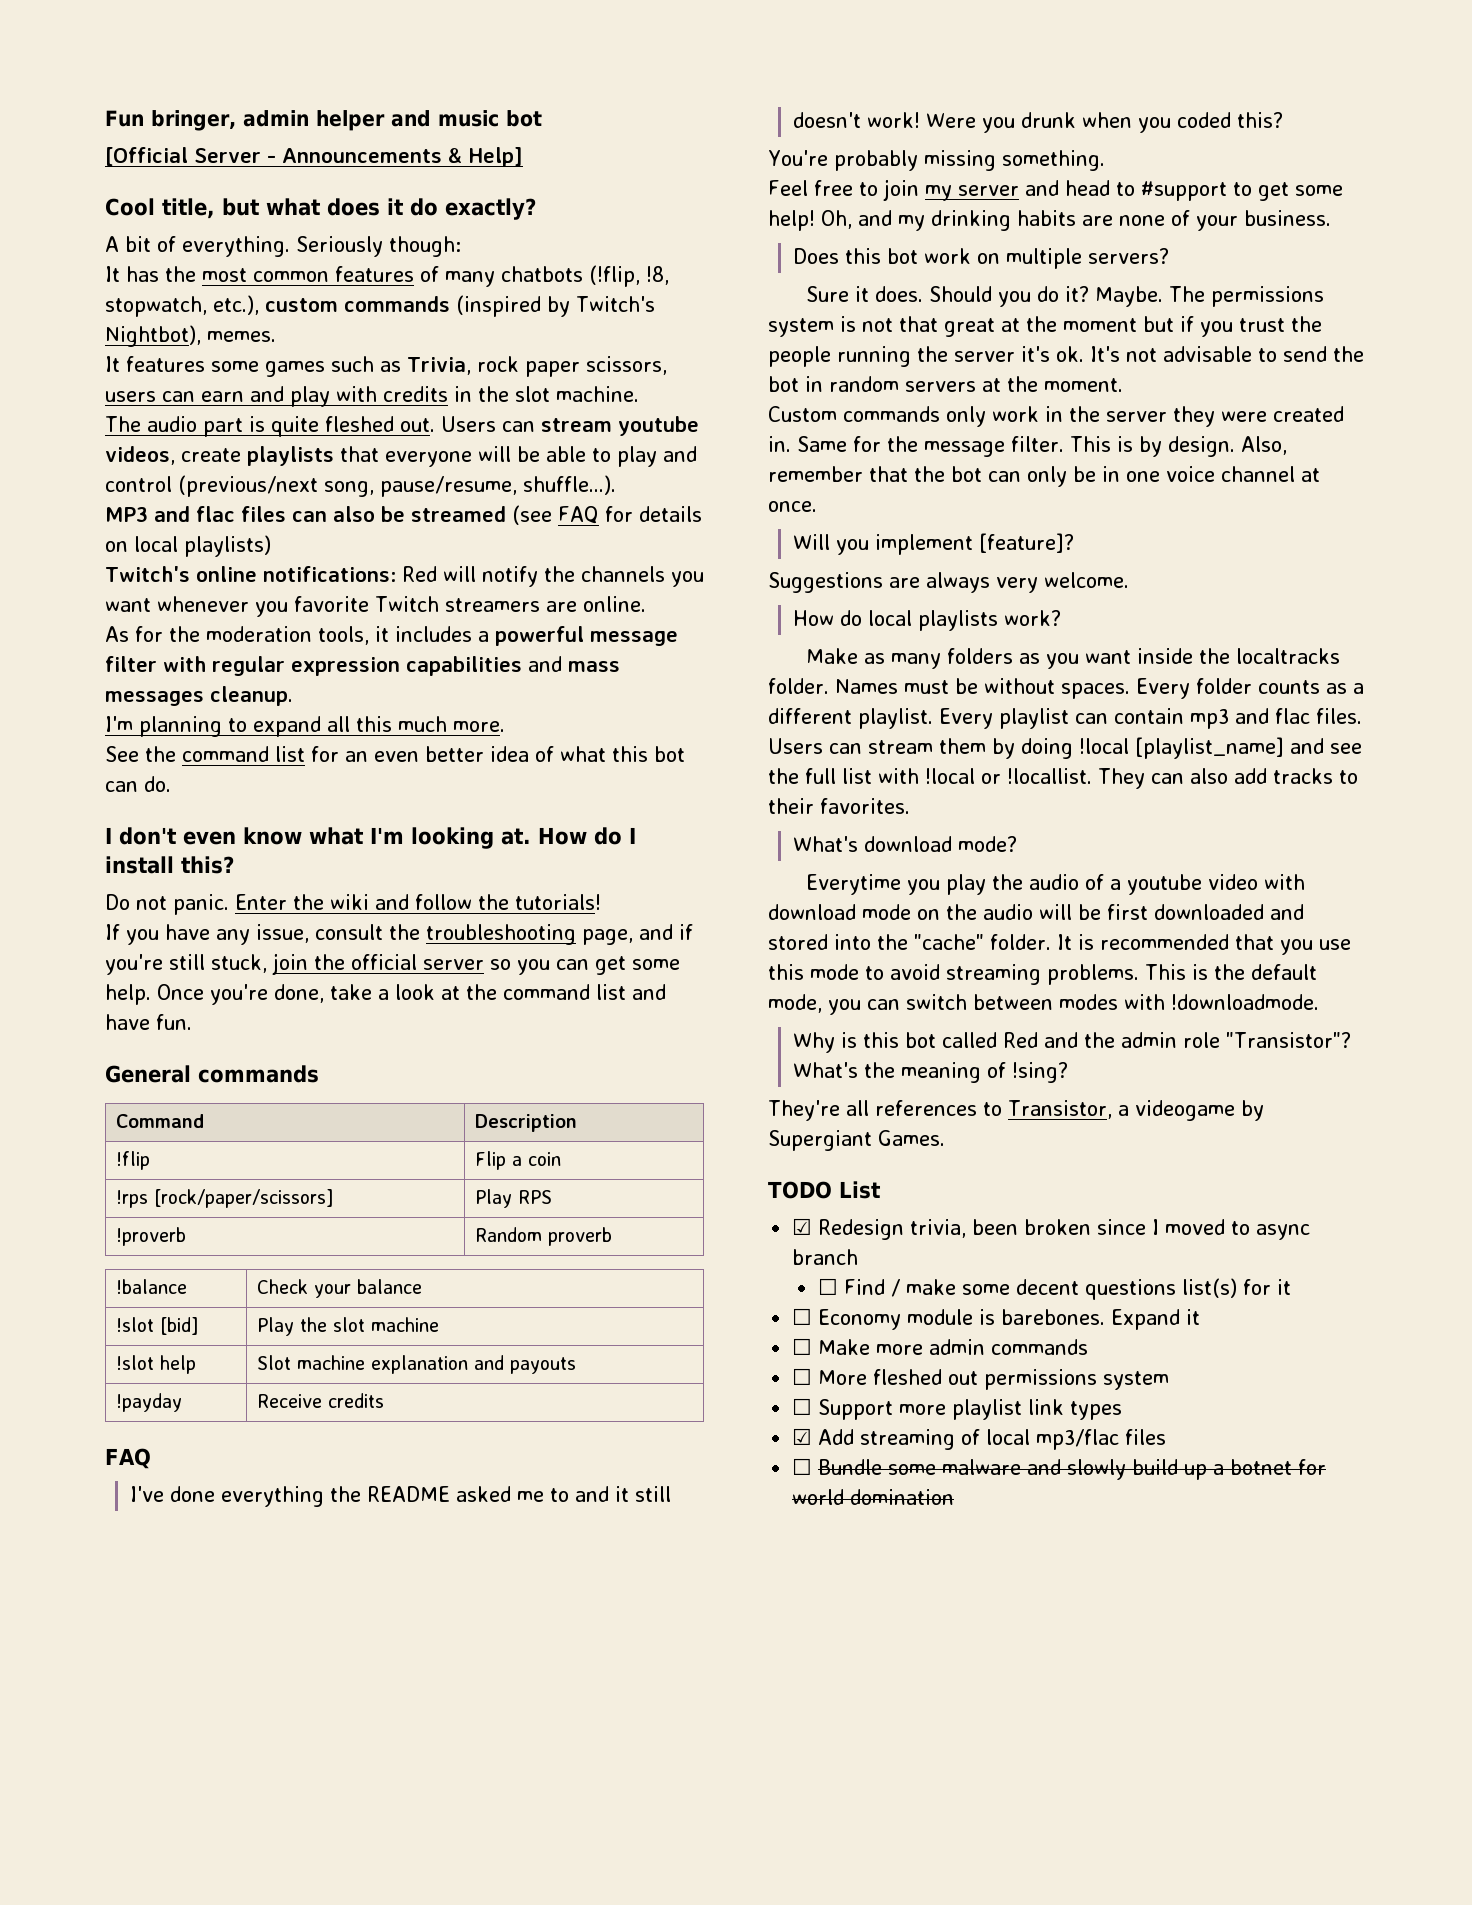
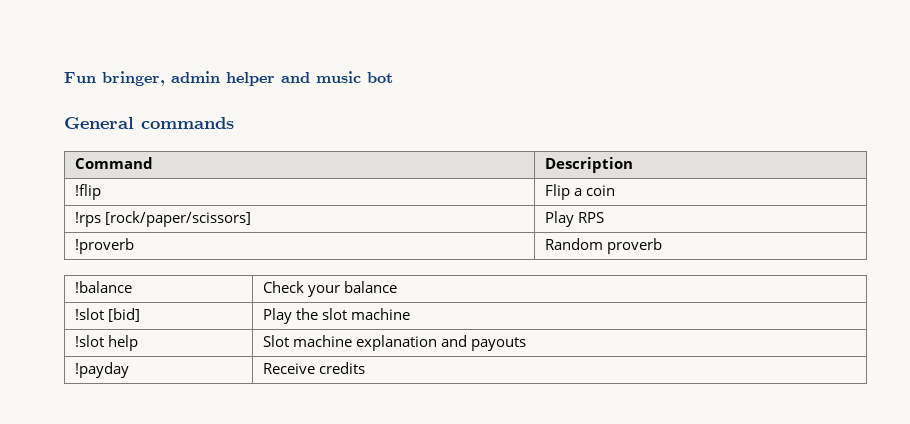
[105,147,523,167] [105,198,536,220] [105,236,461,257] [105,265,669,287] [105,295,655,317] [105,325,276,347] [105,356,667,377] [105,386,639,407] [105,416,699,437] [105,446,697,467] [105,475,616,497] [105,505,702,525] [105,535,271,557] [105,566,704,587] [105,596,646,617] [105,626,678,646] [105,656,620,676] [105,686,293,706] [105,716,505,737] [105,746,685,762] [105,776,171,792] [105,827,636,849] [105,856,234,874] [105,894,601,915] [105,924,693,945] [105,953,680,975] [105,984,666,1005] [105,1014,192,1030] // [Official Server - Announcements & Help] // Cool title, but what does it do exactly? // A bit of everything. Seriously though: // It has the most common features of many chatbots (!flip, !8, stopwatch, etc.), custom commands (inspired by Twitch's Nightbot), memes. // It features some games such as Trivia, rock paper scissors, users can earn and play with credits in the slot machine. // The audio part is quite fleshed out. Users can stream youtube videos, create playlists that everyone will be able to play and control (previous/next song, pause/resume, shuffle...). // MP3 and flac files can also be streamed (see FAQ for details on local playlists) // Twitch's online notifications: Red will notify the channels you want whenever you favorite Twitch streamers are online. // As for the moderation tools, it includes a powerful message filter with regular expression capabilities and mass messages cleanup. // I'm planning to expand all this much more. // See the command list for an even better idea of what this bot can do. // I don't even know what I'm looking at. How do I install this? // Do not panic. Enter the wiki and follow the tutorials! // If you have any issue, consult the troubleshooting page, and if you're still stuck, join the official server so you can get some help. Once you're done, take a look at the command list and have fun. -> (393, 77) none
[105,1448,151,1469] [130,1486,672,1507] [793,112,1284,133] [768,150,1105,171] [768,179,1343,201] [768,210,1331,231] [793,248,1170,269] [806,286,1325,307] [768,316,1322,337] [768,346,1364,367] [768,376,1123,392] [768,406,1344,427] [768,436,1287,457] [768,466,1320,487] [768,501,817,512] [793,533,1075,555] [768,572,1129,593] [793,610,1062,631] [806,648,1341,669] [768,678,1364,699] [768,708,1362,729] [768,737,1362,759] [768,768,1358,789] [768,798,910,814] [793,836,1018,852] [806,874,1306,895] [768,904,1304,920] [768,934,1351,955] [768,964,1317,985] [768,994,1319,1015] [793,1032,1352,1053] [793,1062,1069,1083] [768,1100,1264,1121] [768,1130,945,1151] [768,1181,881,1199] [792,1218,1311,1240] [792,1249,859,1265] [817,1278,1291,1300] [792,1308,1201,1330] [792,1338,1089,1355] [792,1368,1170,1390] [792,1398,1123,1420] [792,1428,1167,1450] [792,1458,1327,1480] [792,1489,955,1505] // FAQ // I've done everything the README asked me to and it still doesn't work! Were you drunk when you coded this? // You're probably missing something. // Feel free to join my server and head to #support to get some help! Oh, and my drinking habits are none of your business. // Does this bot work on multiple servers? // Sure it does. Should you do it? Maybe. The permissions system is not that great at the moment but if you trust the people running the server it's ok. It's not advisable to send the bot in random servers at the moment. // Custom commands only work in the server they were created in. Same for the message filter. This is by design. Also, remember that the bot can only be in one voice channel at once. // Will you implement [feature]? // Suggestions are always very welcome. // How do local playlists work? // Make as many folders as you want inside the localtracks folder. Names must be without spaces. Every folder counts as a different playlist. Every playlist can contain mp3 and flac files. Users can stream them by doing !local [playlist_name] and see the full list with !local or !locallist. They can also add tracks to their favorites. // What's download mode? // Everytime you play the audio of a youtube video with download mode on the audio will be first downloaded and stored into the "cache" folder. It is recommended that you use this mode to avoid streaming problems. This is the default mode, you can switch between modes with !downloadmode. // Why is this bot called Red and the admin role "Transistor"? What's the meaning of !sing? // They're all references to Transistor, a videogame by Supergiant Games. // TODO List // ☑ Redesign trivia, been broken since I moved to async branch // ☐ Find / make some decent questions list(s) for it // ☐ Economy module is barebones. Expand it // ☐ Make more admin commands // ☐ More fleshed out permissions system // ☐ Support more playlist link types // ☑ Add streaming of local mp3/flac files // ☐ Bundle some malware and slowly build up a botnet for world domination -> (366, 368) none

